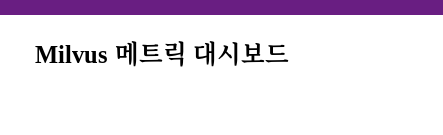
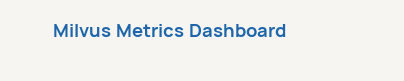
[114,41,290,67] 메트릭 대시보드 -> [115,24,286,37] Metrics Dashboard

